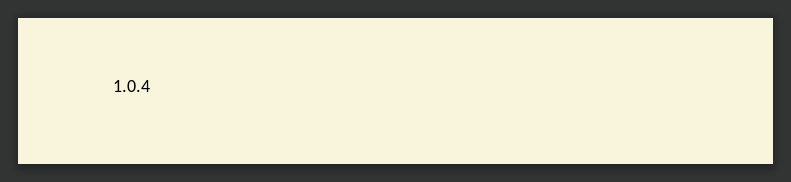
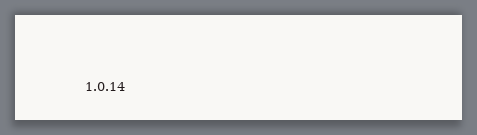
[113,80,150,92] 1.0.4 -> [85,82,125,91] 1.0.14

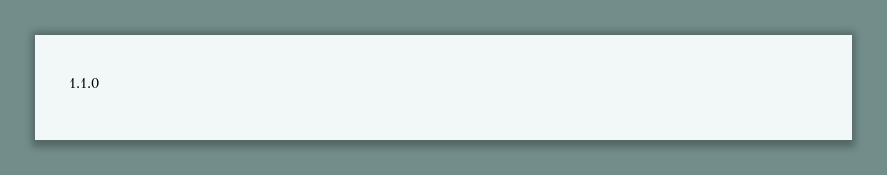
[85,82,125,91] 1.0.14 -> [69,78,99,89] 1.1.0

